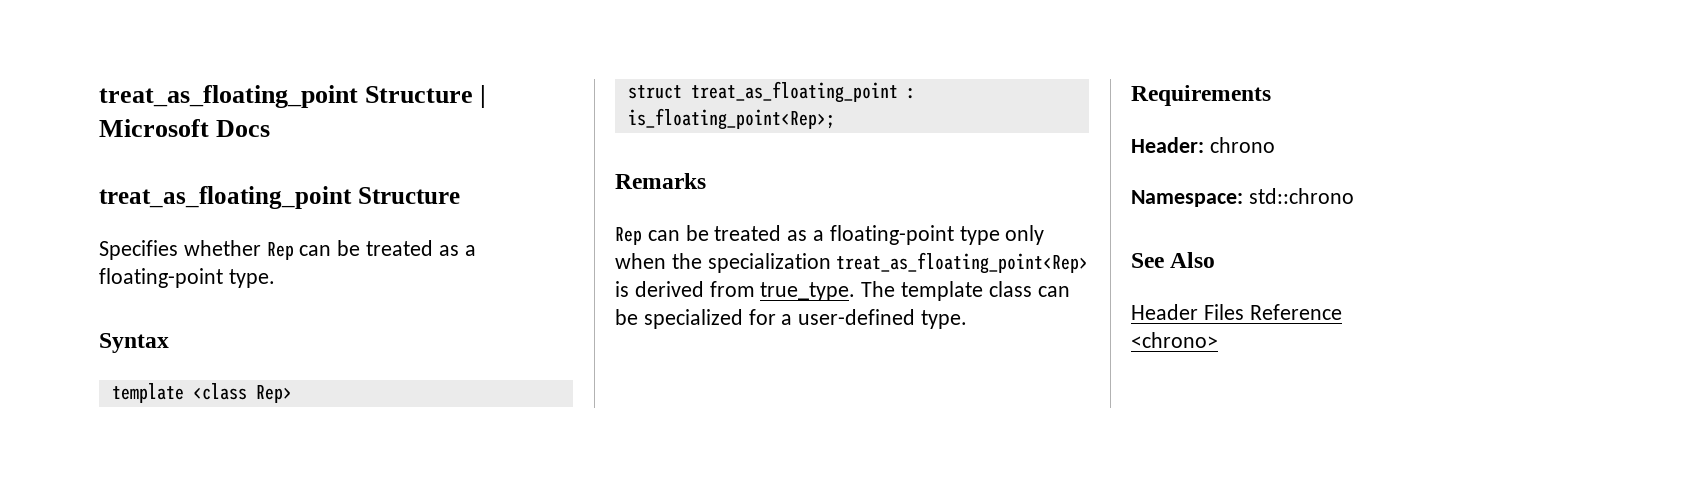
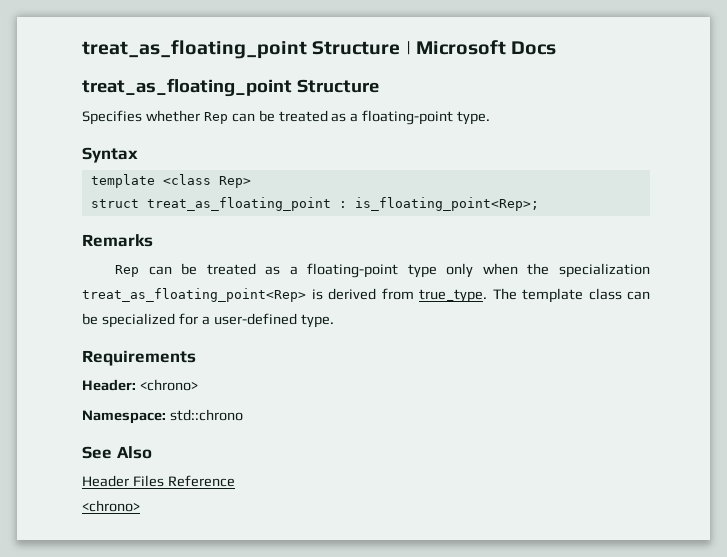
[1209,137,1275,153] chrono -> [139,379,198,391] <chrono>

